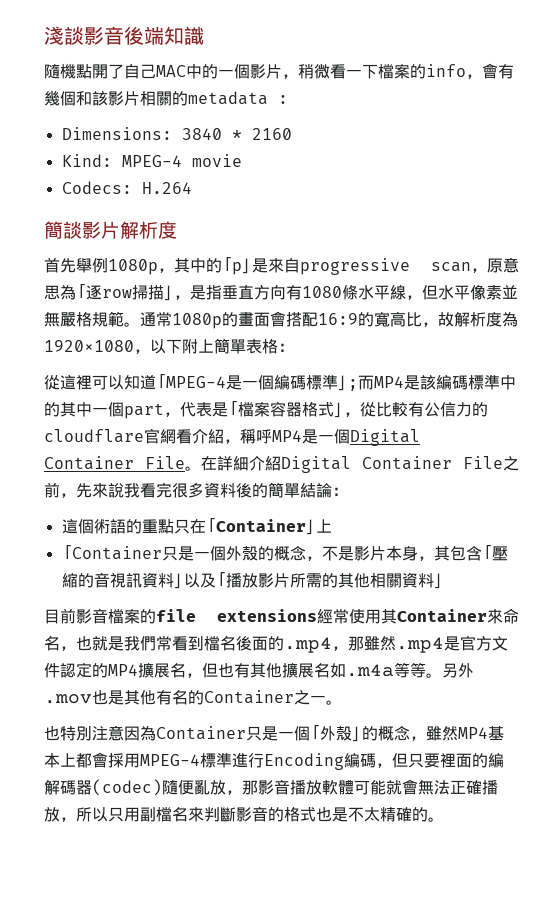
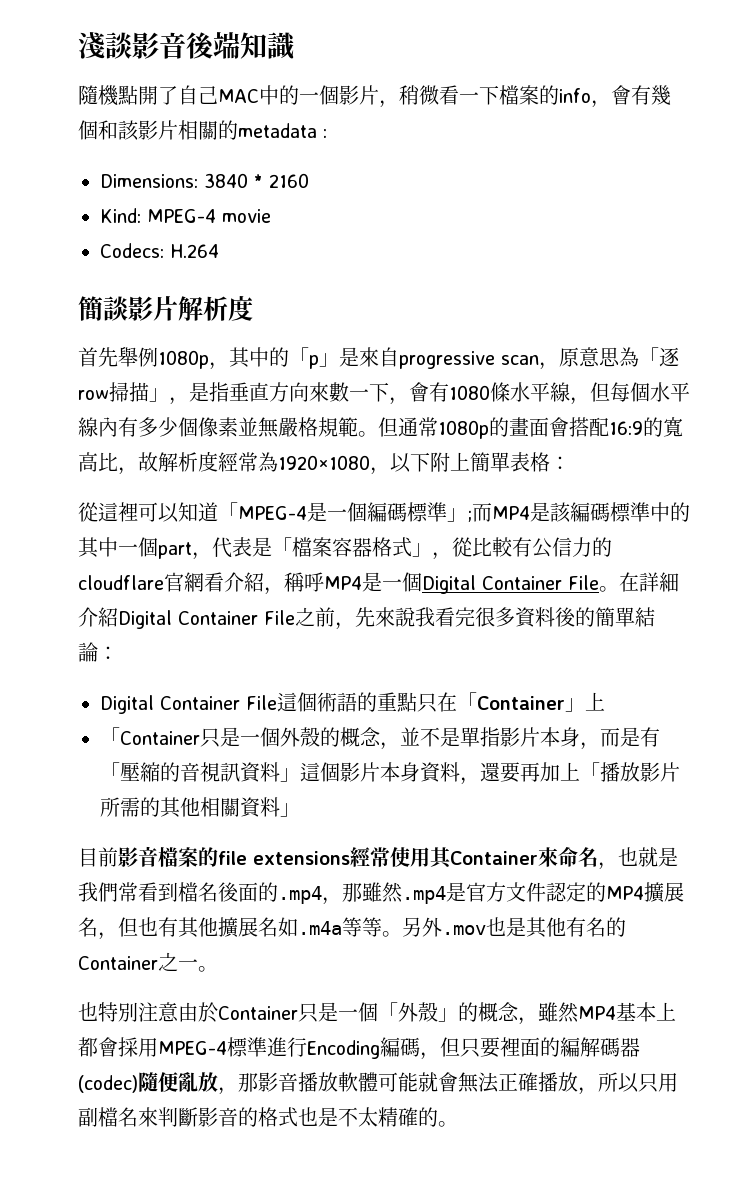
(286, 292) none -> [309,382,429,405] 來數一下，會
[438,285,470,300] 水平 -> [610,382,690,402] [78,417,198,437] 每個水平線內有多少個
(140, 324) none -> [378,417,398,437] 但
(502, 319) none -> [218,452,258,472] 經常
(348, 491) none -> [100,695,277,714] Digital Container File
[321,546,354,561] 不是 -> [400,727,500,747] 並不是單指
[433,545,482,561] 其包含 -> [600,727,660,747] 而是有
[183,573,216,588] 以及 -> [300,762,580,785] 這個影片本身資料，還要再加上
[124,726,156,741] 因為 -> [178,1002,218,1023] 由於

